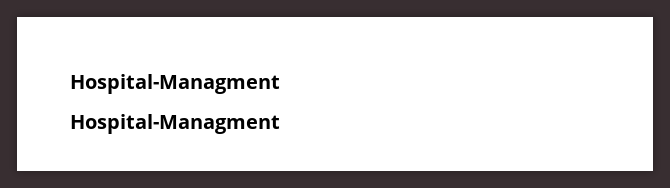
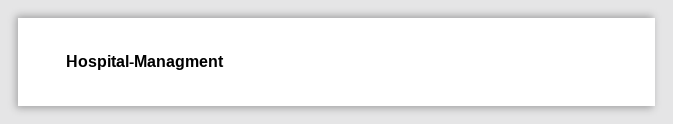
[70,74,280,94] [70,114,280,134] Hospital-Managment // Hospital-Managment -> [66,55,224,70] Hospital-Managment

